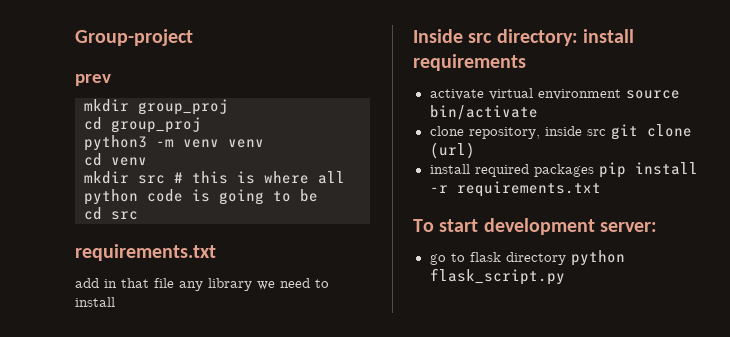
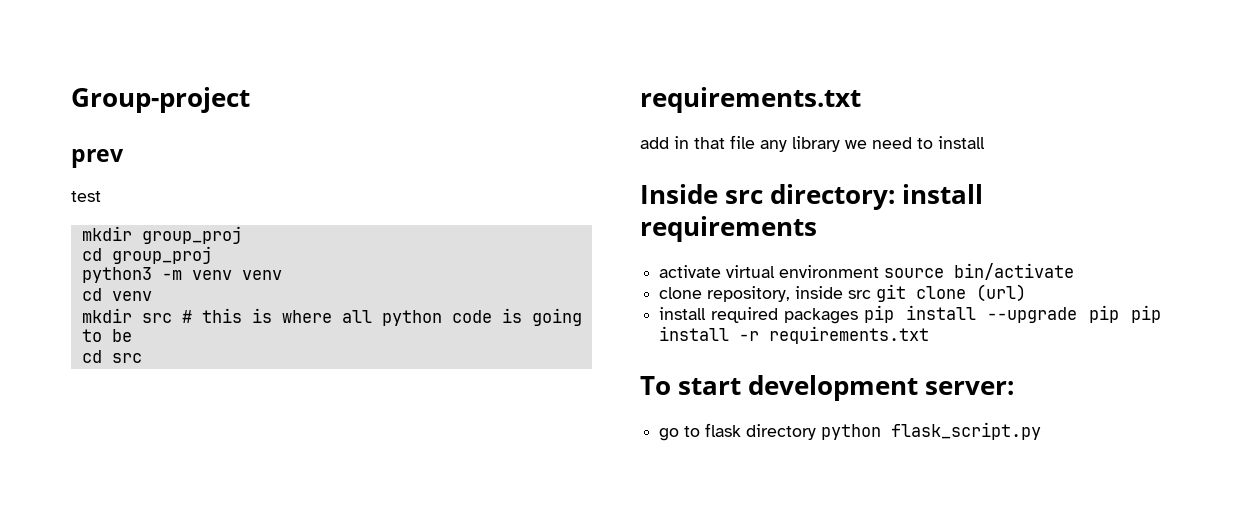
(111, 80) none -> [71,191,101,202] // test
(698, 168) none -> [987,305,1161,323] [659,326,730,341] --upgrade pip pip install

